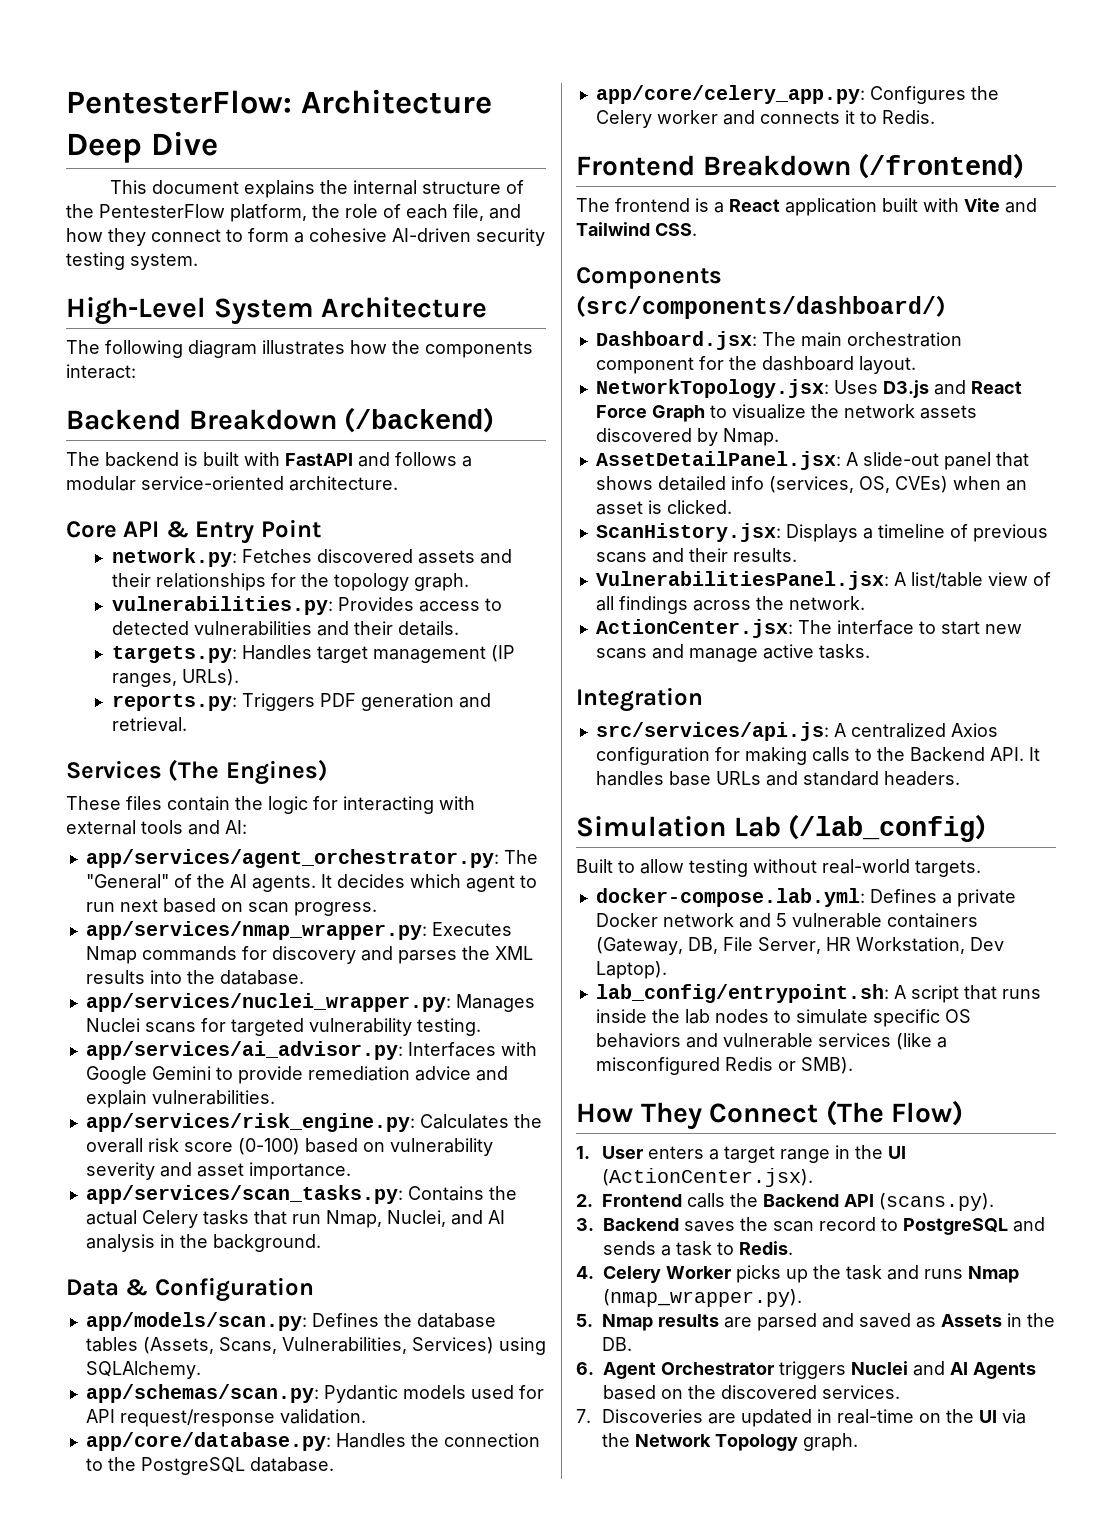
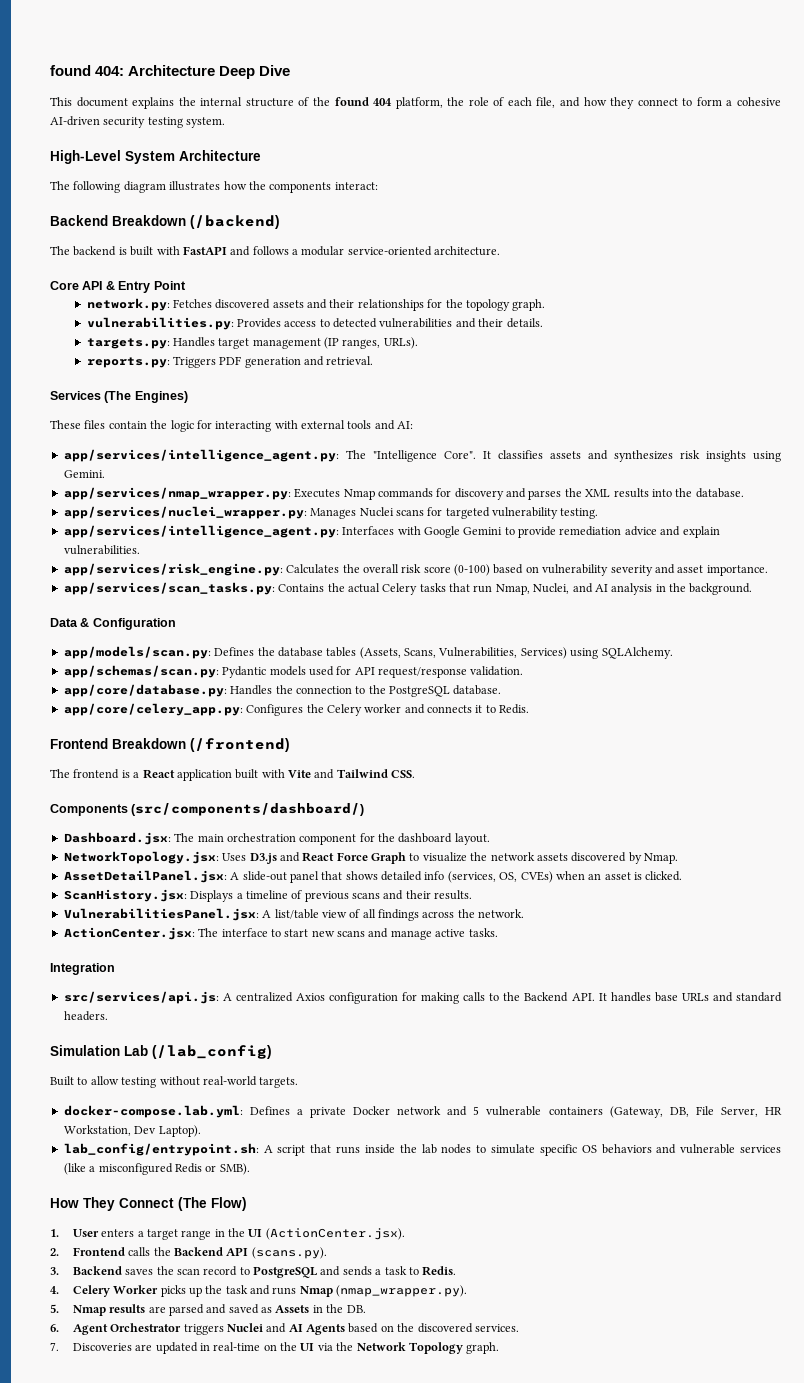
[66,90,292,114] PentesterFlow: -> [50,65,125,76] found 404:
[99,204,225,218] PentesterFlow -> [334,97,393,106] found 404
[85,849,538,868] [85,874,537,892] [85,898,377,916] app/services/agent_orchestrator.py: The "General" of the AI agents. It decides which agent to run next based on scan progress. -> [63,449,781,462] [63,470,105,478] app/services/intelligence_agent.py: The "Intelligence Core". It classifies assets and synthesizes risk insights using Gemini.
[85,1041,403,1060] app/services/ai_advisor.py: -> [63,525,339,538] app/services/intelligence_agent.py:

